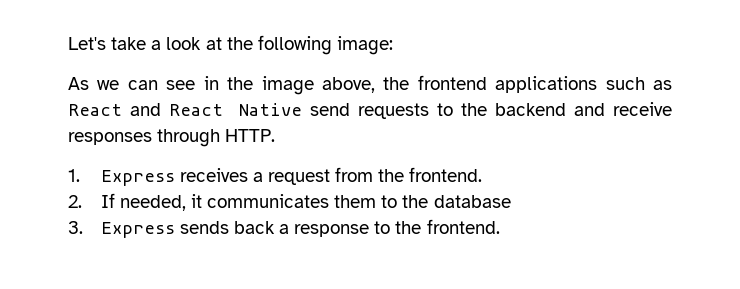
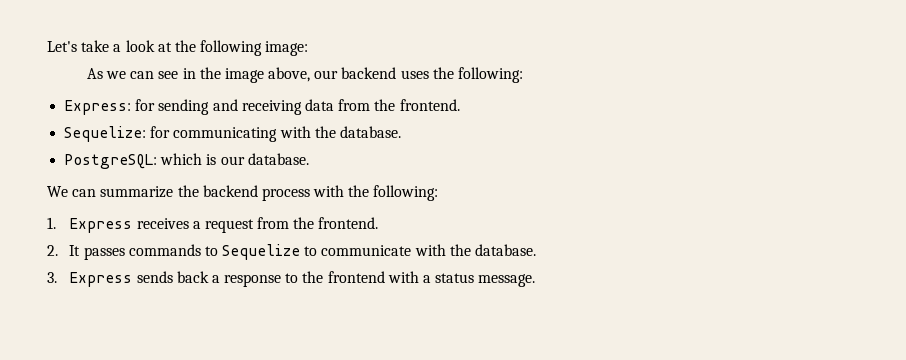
[383,75,672,93] [68,102,672,119] [68,129,276,147] the frontend applications such as React and React Native send requests to the backend and receive responses through HTTP. -> [314,67,524,83] [64,99,460,115] [64,126,401,142] [64,153,309,169] [47,185,439,201] our backend uses the following: // Express: for sending and receiving data from the frontend. // Sequelize: for communicating with the database. // PostgreSQL: which is our database. // We can summarize the backend process with the following:
[100,193,511,211] If needed, it communicates them to the database -> [69,244,537,260] It passes commands to Sequelize to communicate with the database.
[426,219,500,234] frontend. -> [327,271,536,287] frontend with a status message.

